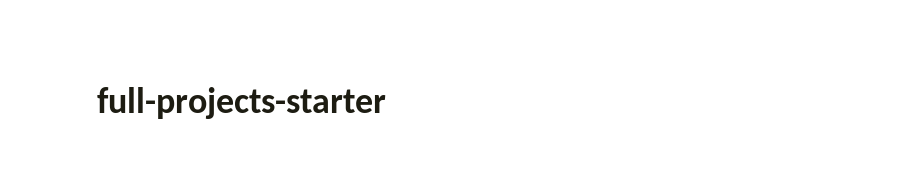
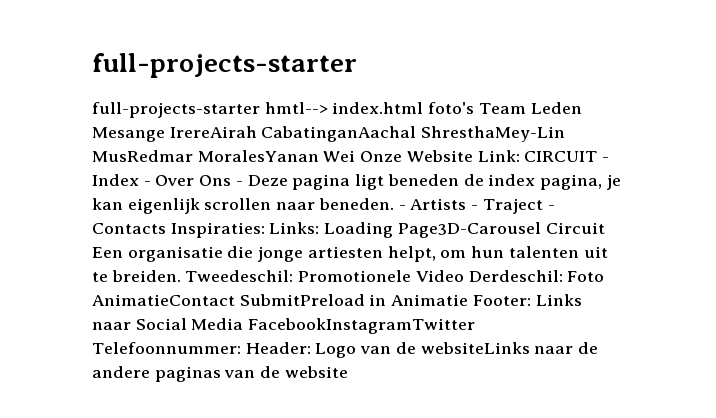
[97,87,386,119] full-projects-starter -> [92,53,357,78] [92,102,582,118] [92,126,566,142] [92,150,610,162] [92,174,621,190] [92,198,555,214] [92,222,605,238] [92,246,608,262] [92,270,605,282] [92,294,582,306] [92,318,476,334] [92,342,599,358] [92,366,348,382] full-projects-starter // full-projects-starter hmtl--> index.html foto's Team Leden Mesange IrereAirah CabatinganAachal ShresthaMey-Lin MusRedmar MoralesYanan Wei Onze Website Link: CIRCUIT - Index - Over Ons - Deze pagina ligt beneden de index pagina, je kan eigenlijk scrollen naar beneden. - Artists - Traject - Contacts Inspiraties: Links: Loading Page3D-Carousel Circuit Een organisatie die jonge artiesten helpt, om hun talenten uit te breiden. Tweedeschil: Promotionele Video Derdeschil: Foto AnimatieContact SubmitPreload in Animatie Footer: Links naar Social Media FacebookInstagramTwitter Telefoonnummer: Header: Logo van de websiteLinks naar de andere paginas van de website

